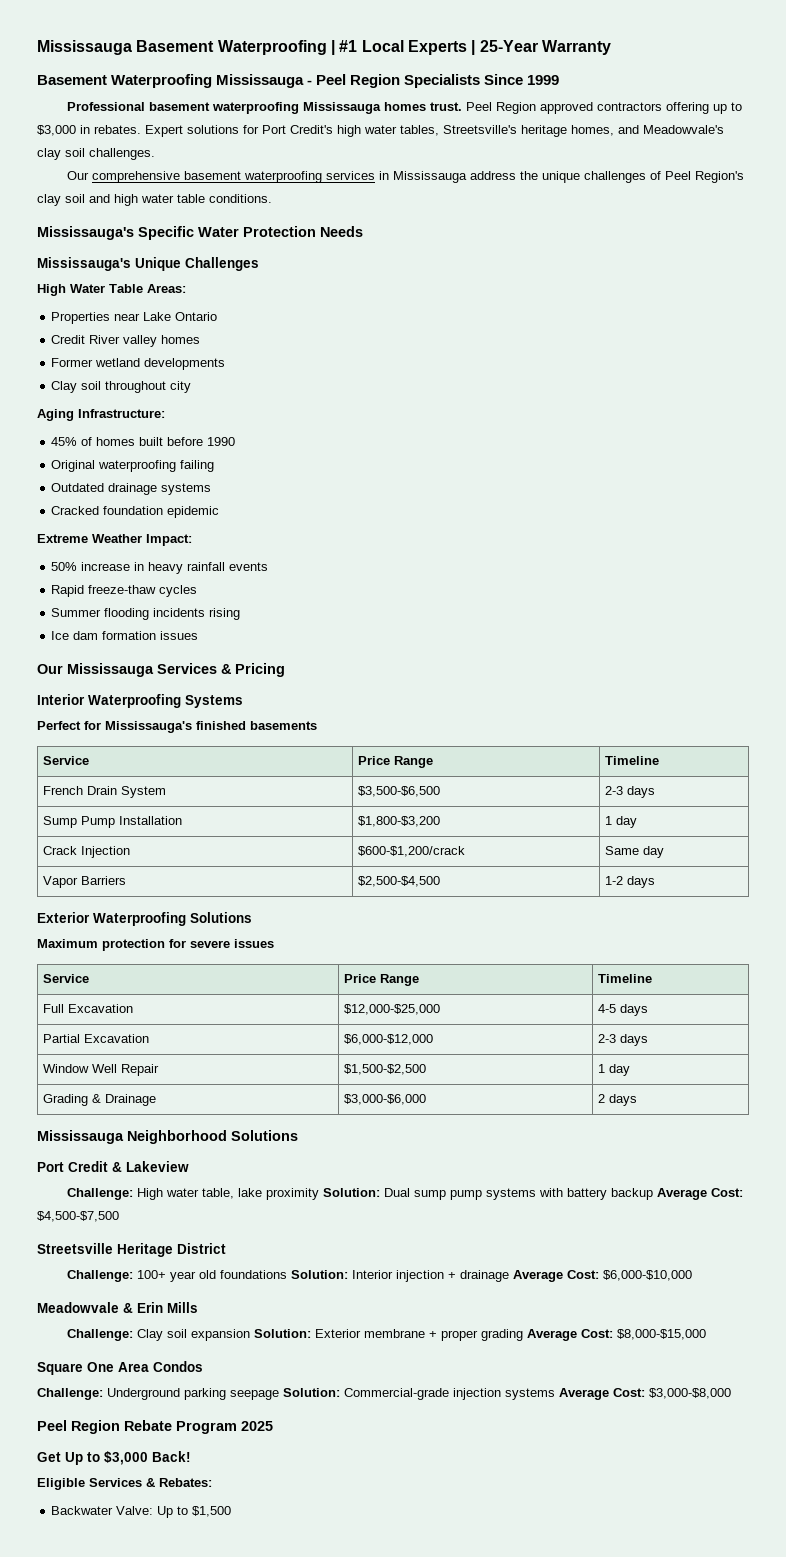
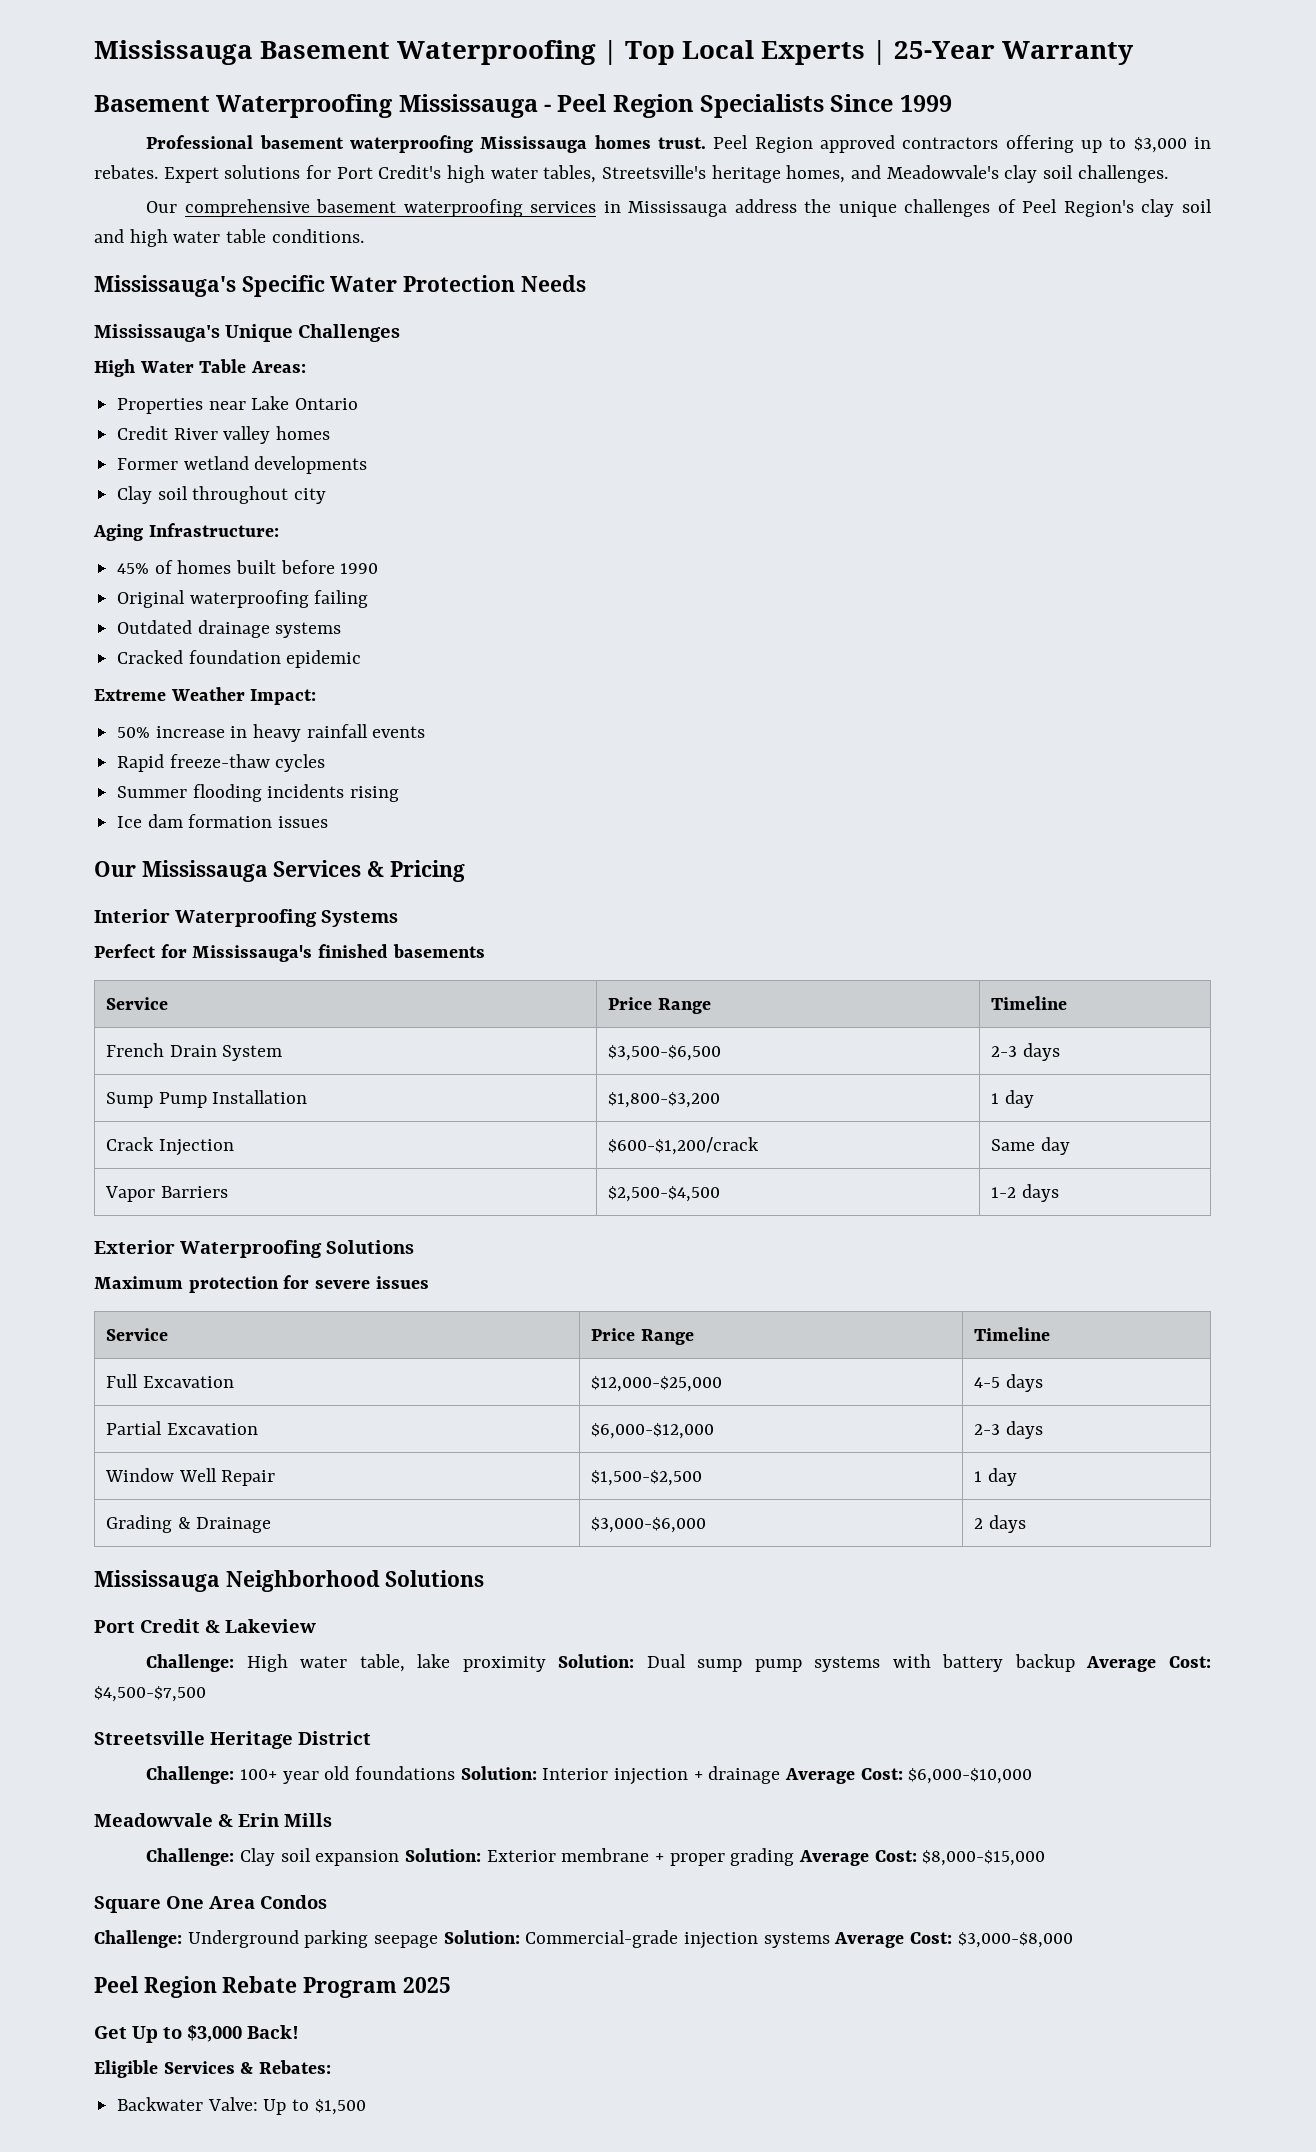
[339,40,358,52] #1 -> [625,41,676,65] Top

